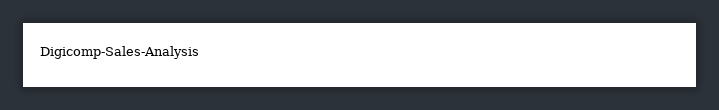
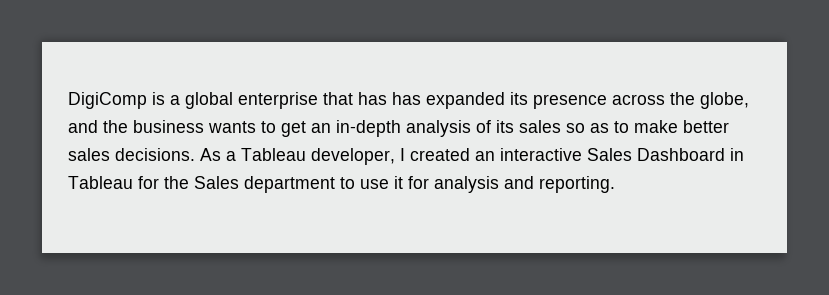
[40,46,199,59] Digicomp-Sales-Analysis -> [68,92,749,109] [68,120,729,137] [68,148,744,165] [68,176,615,193] DigiComp is a global enterprise that has has expanded its presence across the globe, and the business wants to get an in-depth analysis of its sales so as to make better sales decisions. As a Tableau developer, I created an interactive Sales Dashboard in Tableau for the Sales department to use it for analysis and reporting.

